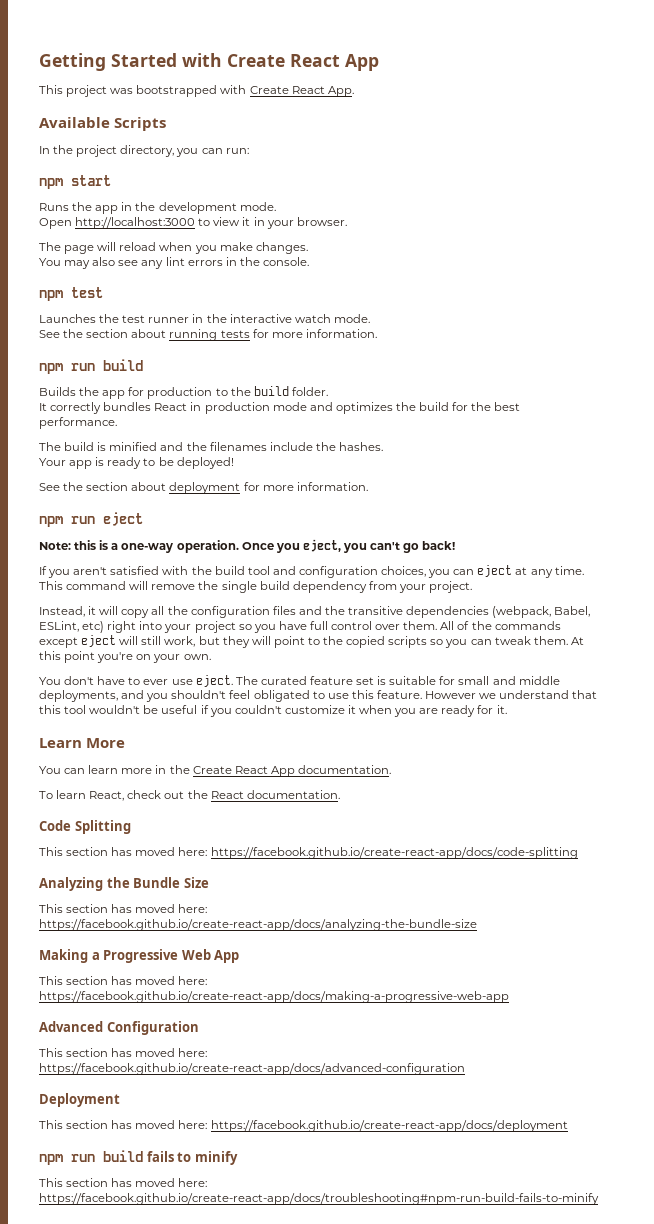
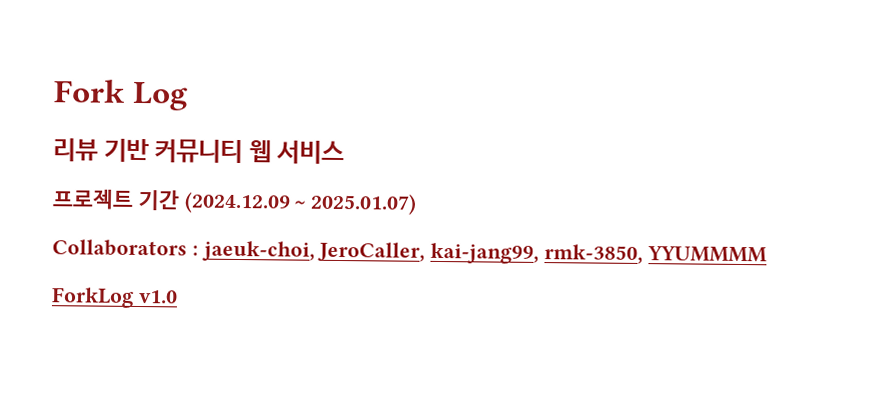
[39,53,379,71] [39,85,354,97] [39,117,167,131] [39,145,249,157] [39,175,111,189] [39,202,276,214] [39,217,347,229] [39,242,308,254] [39,257,309,269] [39,287,103,301] [39,314,370,323] [39,329,377,341] [39,359,143,374] [39,386,328,399] [39,402,521,414] [39,417,117,429] [39,442,383,451] [39,457,234,469] [39,482,368,494] [39,512,143,527] [39,539,456,553] [39,565,584,578] [39,581,473,593] [39,606,591,618] [39,621,561,633] [39,635,584,648] [39,651,211,663] [39,675,560,687] [39,690,598,702] [39,705,507,717] [39,738,126,748] [39,765,391,777] [39,790,340,801] [39,820,131,834] [39,847,578,859] [39,877,209,891] [39,904,208,913] [39,919,477,931] [39,949,240,963] [39,976,208,985] [39,991,509,1003] [39,1021,199,1035] [39,1048,208,1057] [39,1063,465,1075] [39,1093,120,1107] [39,1120,568,1132] [39,1150,238,1165] [39,1178,208,1187] [39,1193,599,1205] Getting Started with Create React App // This project was bootstrapped with Create React App. // Available Scripts // In the project directory, you can run: // npm start // Runs the app in the development mode. // Open http://localhost:3000 to view it in your browser. // The page will reload when you make changes. // You may also see any lint errors in the console. // npm test // Launches the test runner in the interactive watch mode. // See the section about running tests for more information. // npm run build // Builds the app for production to the build folder. // It correctly bundles React in production mode and optimizes the build for the best performance. // The build is minified and the filenames include the hashes. // Your app is ready to be deployed! // See the section about deployment for more information. // npm run eject // Note: this is a one-way operation. Once you eject, you can't go back! // If you aren't satisfied with the build tool and configuration choices, you can eject at any time. This command will remove the single build dependency from your project. // Instead, it will copy all the configuration files and the transitive dependencies (webpack, Babel, ESLint, etc) right into your project so you have full control over them. All of the commands except eject will still work, but they will point to the copied scripts so you can tweak them. At this point you're on your own. // You don't have to ever use eject. The curated feature set is suitable for small and middle deployments, and you shouldn't feel obligated to use this feature. However we understand that this tool wouldn't be useful if you couldn't customize it when you are ready for it. // Learn More // You can learn more in the Create React App documentation. // To learn React, check out the React documentation. // Code Splitting // This section has moved here: https://facebook.github.io/create-react-app/docs/code-splitting // Analyzing the Bundle Size // This section has moved here: https://facebook.github.io/create-react-app/docs/analyzing-the-bundle-size // Making a Progressive Web App // This section has moved here: https://facebook.github.io/create-react-app/docs/making-a-progressive-web-app // Advanced Configuration // This section has moved here: https://facebook.github.io/create-react-app/docs/advanced-configuration // Deployment // This section has moved here: https://facebook.github.io/create-react-app/docs/deployment // npm run build fails to minify // This section has moved here: https://facebook.github.io/create-react-app/docs/troubleshooting#npm-run-build-fails-to-minify -> [53,79,188,111] [53,138,345,165] [52,189,418,215] [52,239,767,265] [51,287,178,308] Fork Log // 리뷰 기반 커뮤니티 웹 서비스 // 프로젝트 기간 (2024.12.09 ~ 2025.01.07) // Collaborators : jaeuk-choi, JeroCaller, kai-jang99, rmk-3850, YYUMMMM // ForkLog v1.0

